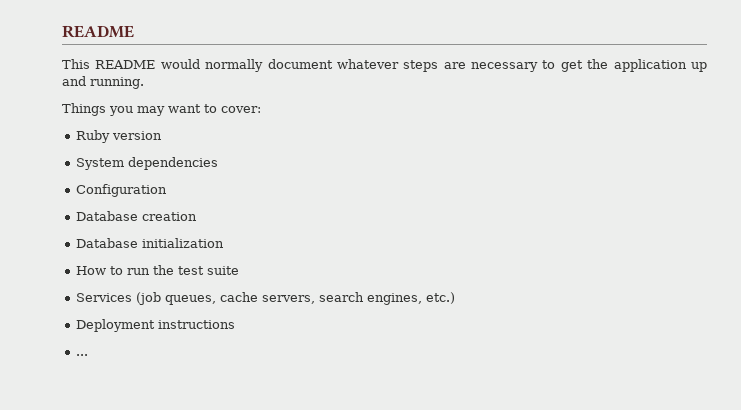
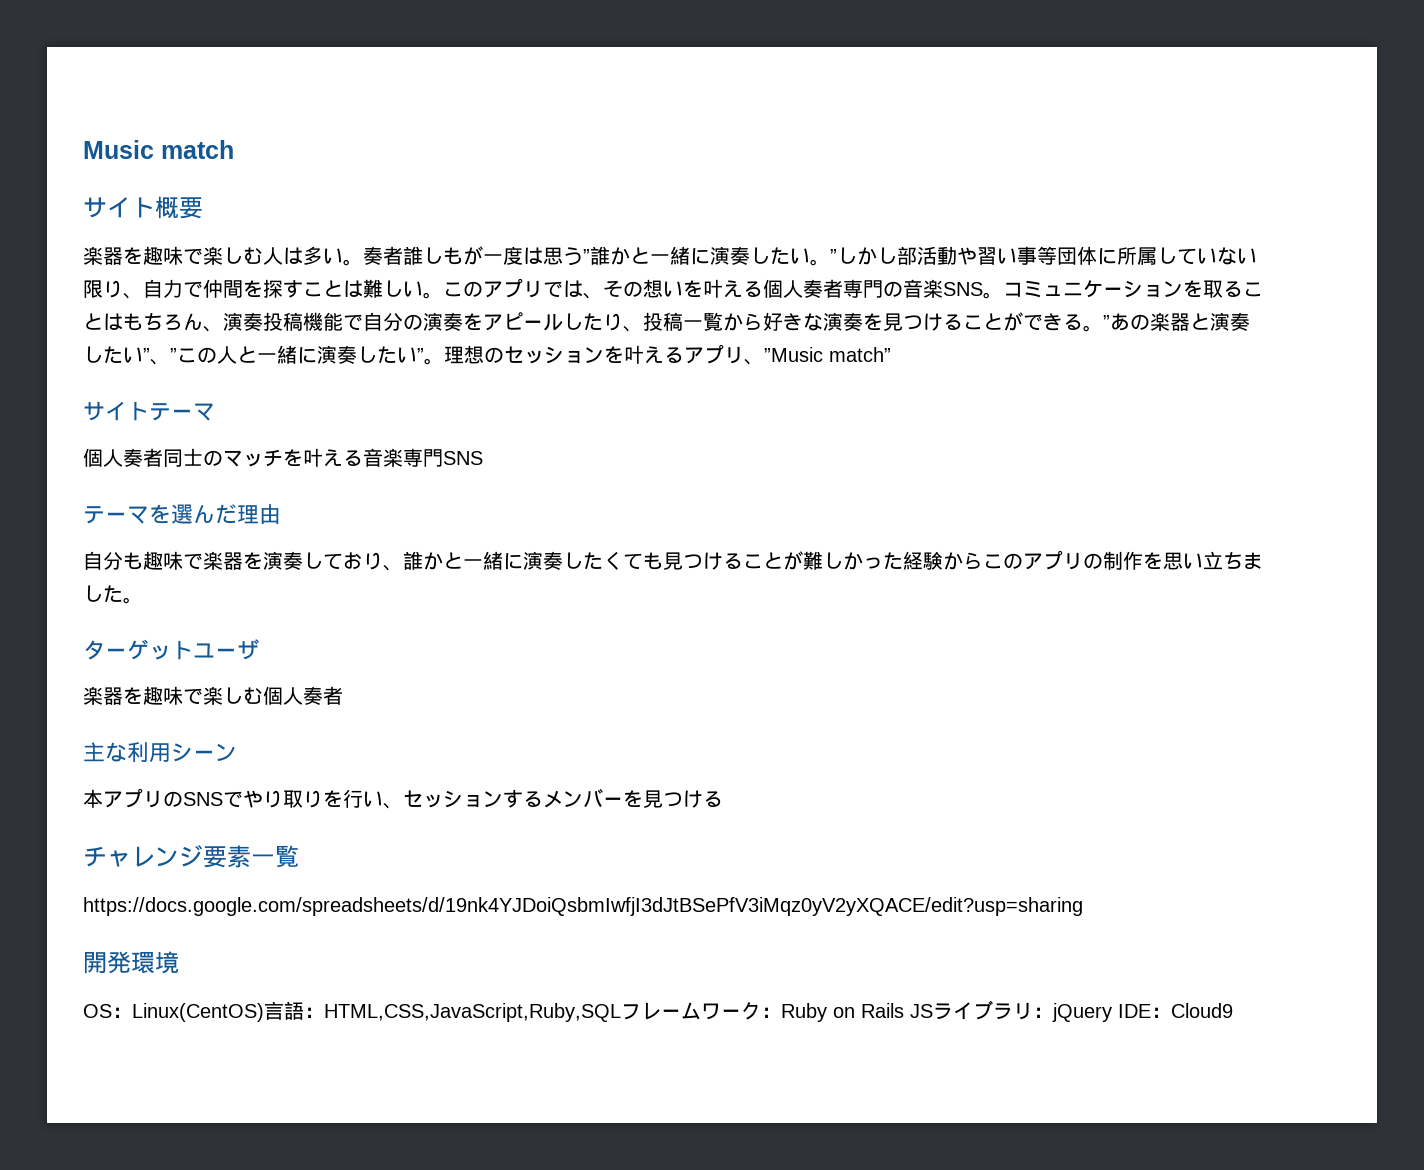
[62,25,134,38] [62,59,707,72] [62,76,144,89] [62,103,261,116] [76,130,163,143] [76,157,219,170] [76,184,168,197] [76,211,198,221] [76,238,225,248] [76,265,240,275] [76,292,456,305] [76,319,236,332] [76,354,89,356] README // This README would normally document whatever steps are necessary to get the application up and running. // Things you may want to cover: // Ruby version // System dependencies // Configuration // Database creation // Database initialization // How to run the test suite // Services (job queues, cache servers, search engines, etc.) // Deployment instructions // ... -> [83,140,234,159] [83,196,203,219] [83,246,1257,266] [83,278,1263,299] [83,312,1250,332] [83,344,891,365] [83,401,215,421] [83,448,483,467] [83,504,281,525] [83,550,1263,571] [83,585,143,604] [83,639,259,660] [83,686,343,705] [83,742,237,762] [83,788,723,809] [83,845,299,868] [83,897,1083,916] [83,951,179,974] [83,1000,1233,1022] Music match // サイト概要 // 楽器を趣味で楽しむ人は多い。奏者誰しもが一度は思う”誰かと一緒に演奏したい。”しかし部活動や習い事等団体に所属していない限り、自力で仲間を探すことは難しい。このアプリでは、その想いを叶える個人奏者専門の音楽SNS。コミュニケーションを取ることはもちろん、演奏投稿機能で自分の演奏をアピールしたり、投稿一覧から好きな演奏を見つけることができる。”あの楽器と演奏したい”、”この人と一緒に演奏したい”。理想のセッションを叶えるアプリ、”Music match” // サイトテーマ // 個人奏者同士のマッチを叶える音楽専門SNS // テーマを選んだ理由 // 自分も趣味で楽器を演奏しており、誰かと一緒に演奏したくても見つけることが難しかった経験からこのアプリの制作を思い立ちました。 // ターゲットユーザ // 楽器を趣味で楽しむ個人奏者 // 主な利用シーン // 本アプリのSNSでやり取りを行い、セッションするメンバーを見つける // チャレンジ要素一覧 // https://docs.google.com/spreadsheets/d/19nk4YJDoiQsbmIwfjI3dJtBSePfV3iMqz0yV2yXQACE/edit?usp=sharing // 開発環境 // OS：Linux(CentOS)言語：HTML,CSS,JavaScript,Ruby,SQLフレームワーク：Ruby on Rails JSライブラリ：jQuery IDE：Cloud9

